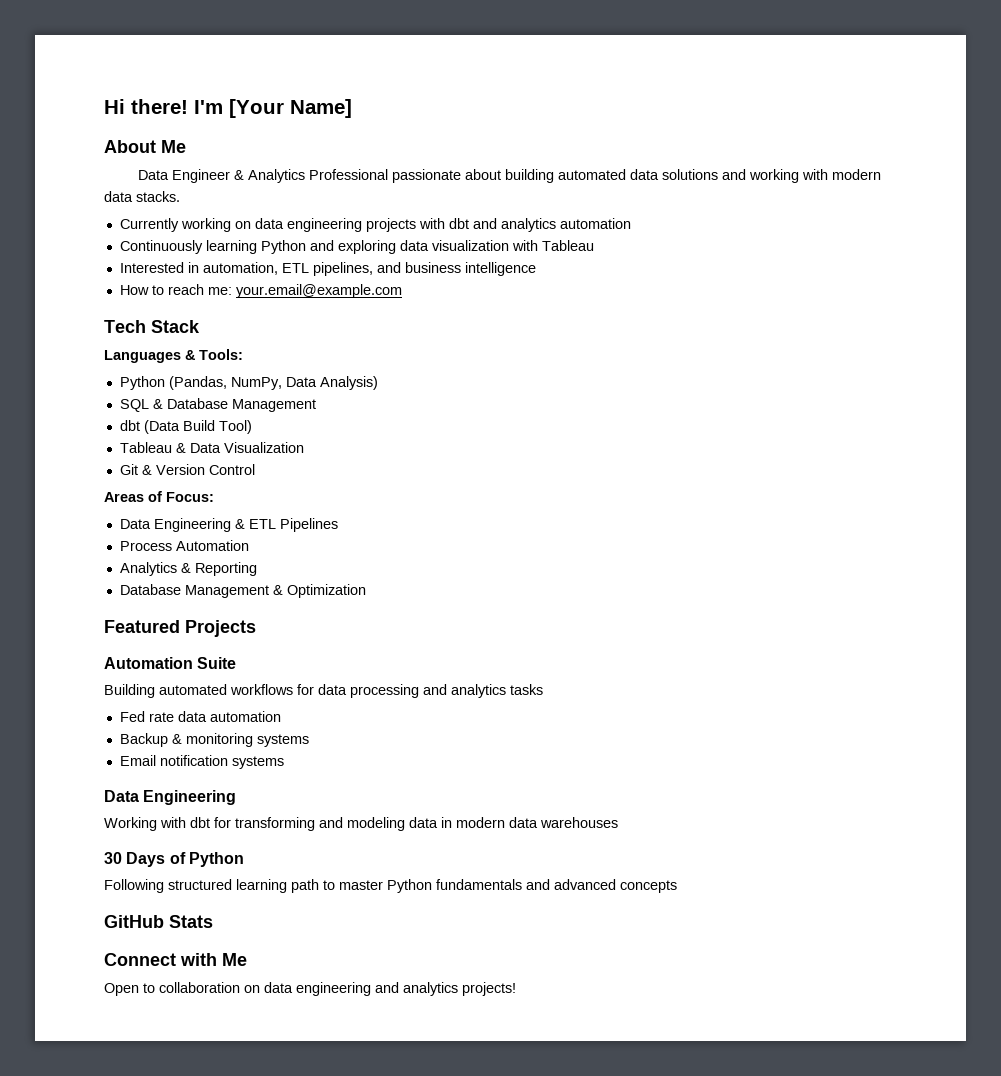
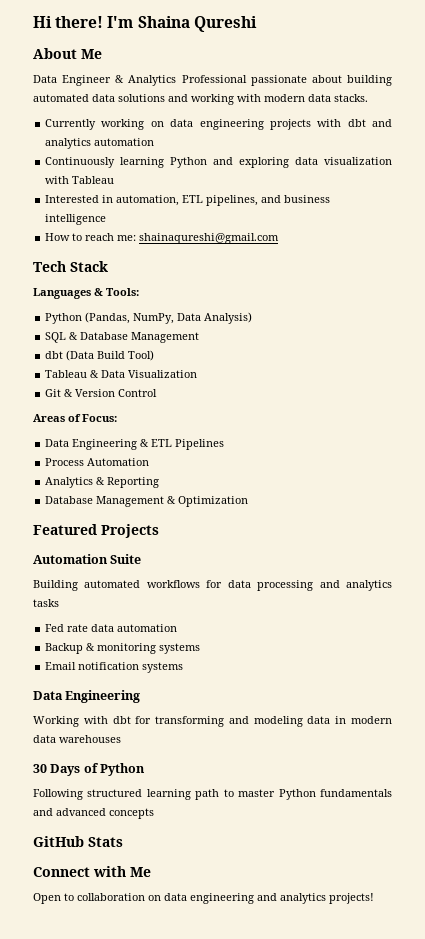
[229,99,352,118] [Your Name] -> [137,16,257,32] Shaina Qureshi
[235,284,402,298] your.email@example.com -> [139,233,280,244] shainaqureshi@gmail.com

